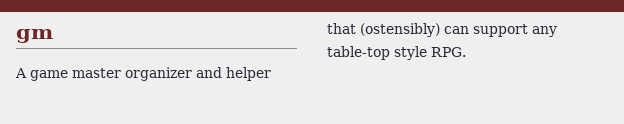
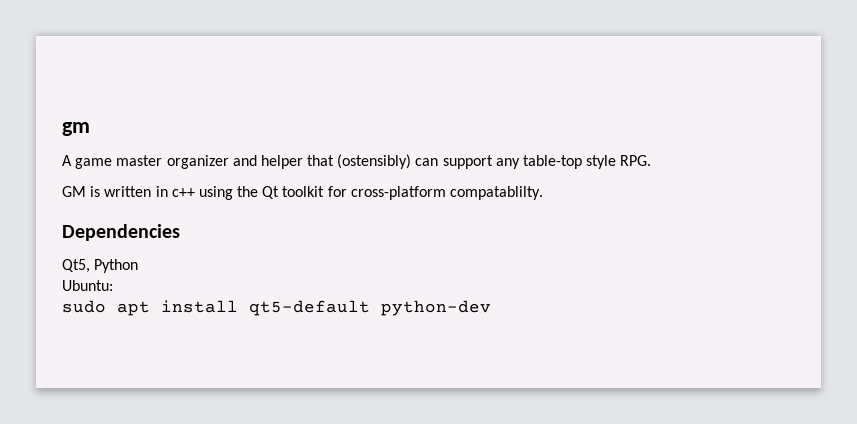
(466, 52) none -> [62,186,544,200] [62,224,180,241] [62,259,139,273] [62,280,113,291] [62,300,491,316] // GM is written in c++ using the Qt toolkit for cross-platform compatablilty. // Dependencies // Qt5, Python // Ubuntu: // sudo apt install qt5-default python-dev

